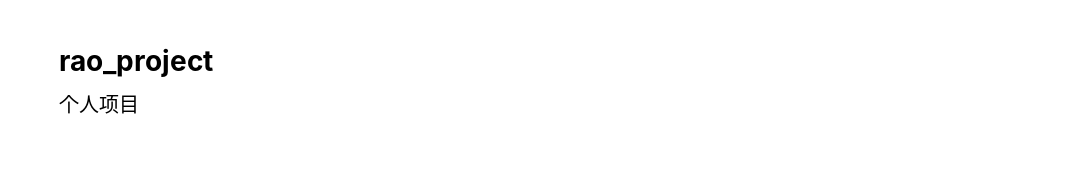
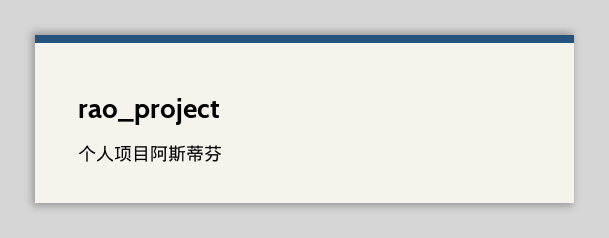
(139, 104) none -> [150,145,222,162] 阿斯蒂芬

